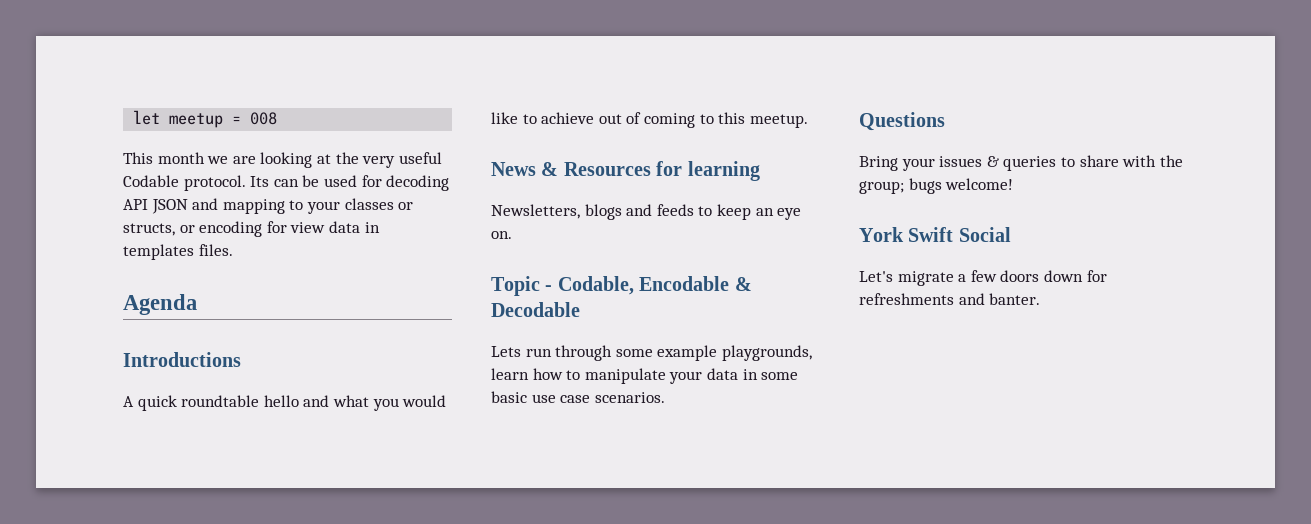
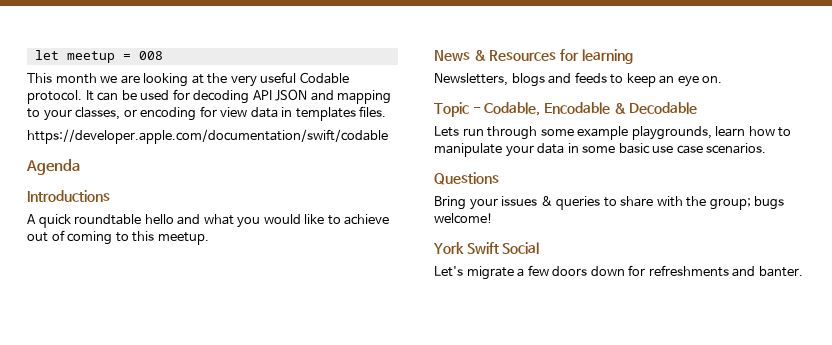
[250,176,270,187] Its -> [85,90,94,101] It
[344,198,414,210] [123,223,175,236] classes or structs, -> [75,107,121,120] classes,
(233, 250) none -> [27,129,388,144] // https://developer.apple.com/documentation/swift/codable

